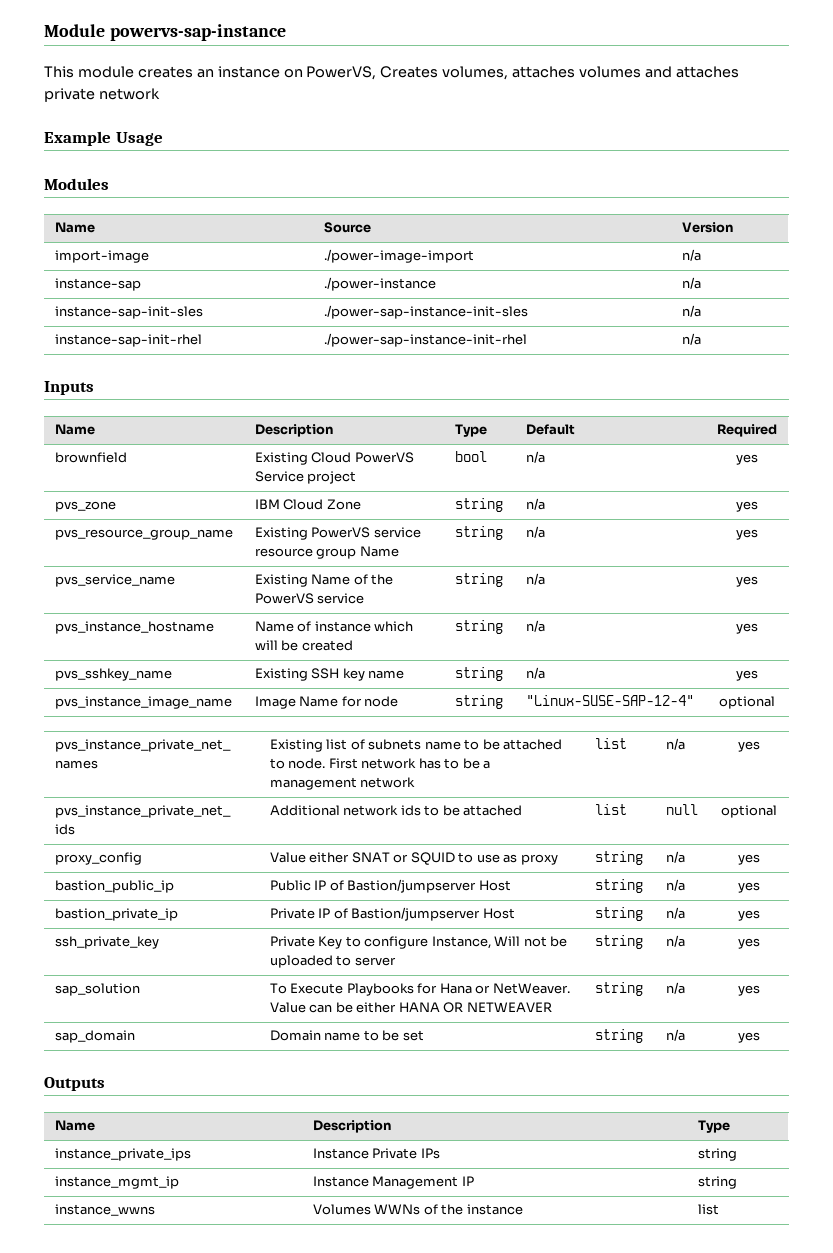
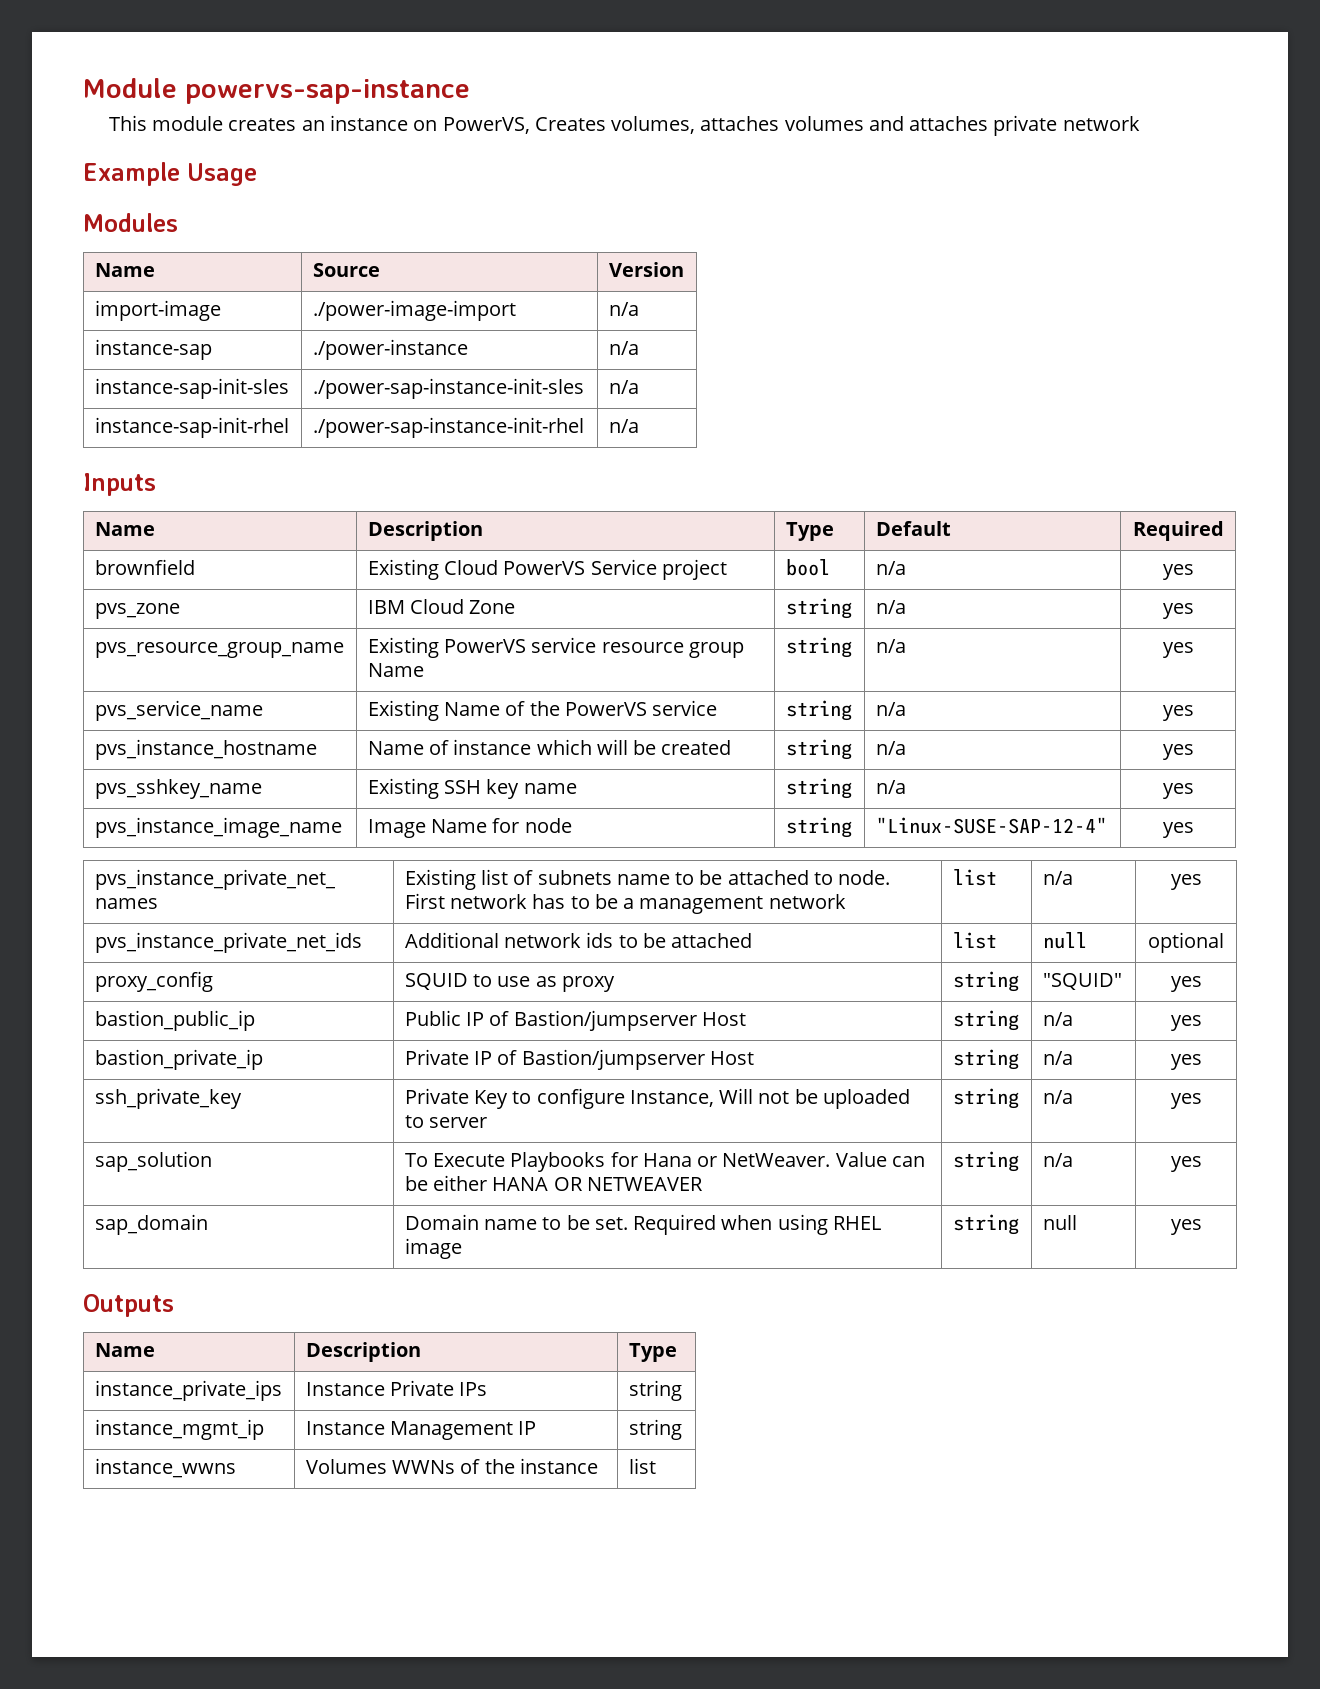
[719,696,775,709] optional -> [1162,822,1194,838] yes
[269,852,409,863] Value either SNAT or -> (213, 981) none
[665,851,685,863] n/a -> [1042,973,1122,990] "SQUID"
[402,1030,424,1041] [594,1029,643,1043] [665,1029,685,1041] set | string | n/a -> [594,1214,881,1235] [404,1238,462,1259] [952,1214,1019,1235] [1042,1215,1077,1230] set. Required when using RHEL image | string | null

